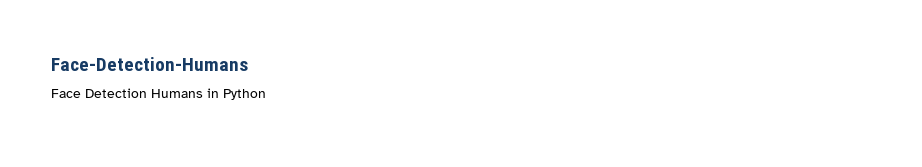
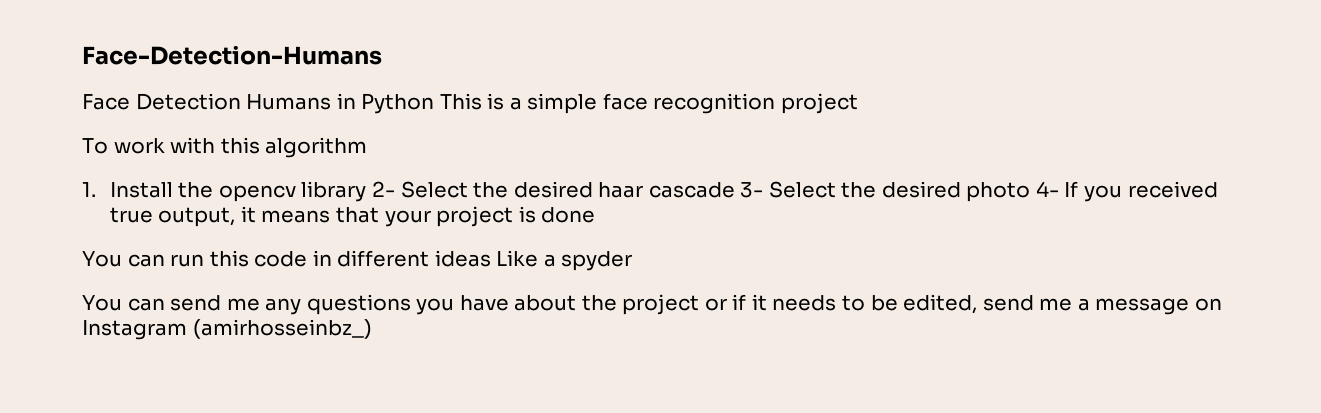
(266, 94) none -> [439,93,858,114] [82,137,368,158] [82,181,1218,202] [109,206,596,227] [82,250,633,271] [82,294,1222,315] [82,319,372,340] This is a simple face recognition project // To work with this algorithm // 1. Install the opencv library 2- Select the desired haar cascade 3- Select the desired photo 4- If you received true output, it means that your project is done // You can run this code in different ideas Like a spyder // You can send me any questions you have about the project or if it needs to be edited, send me a message on Instagram (amirhosseinbz_)

